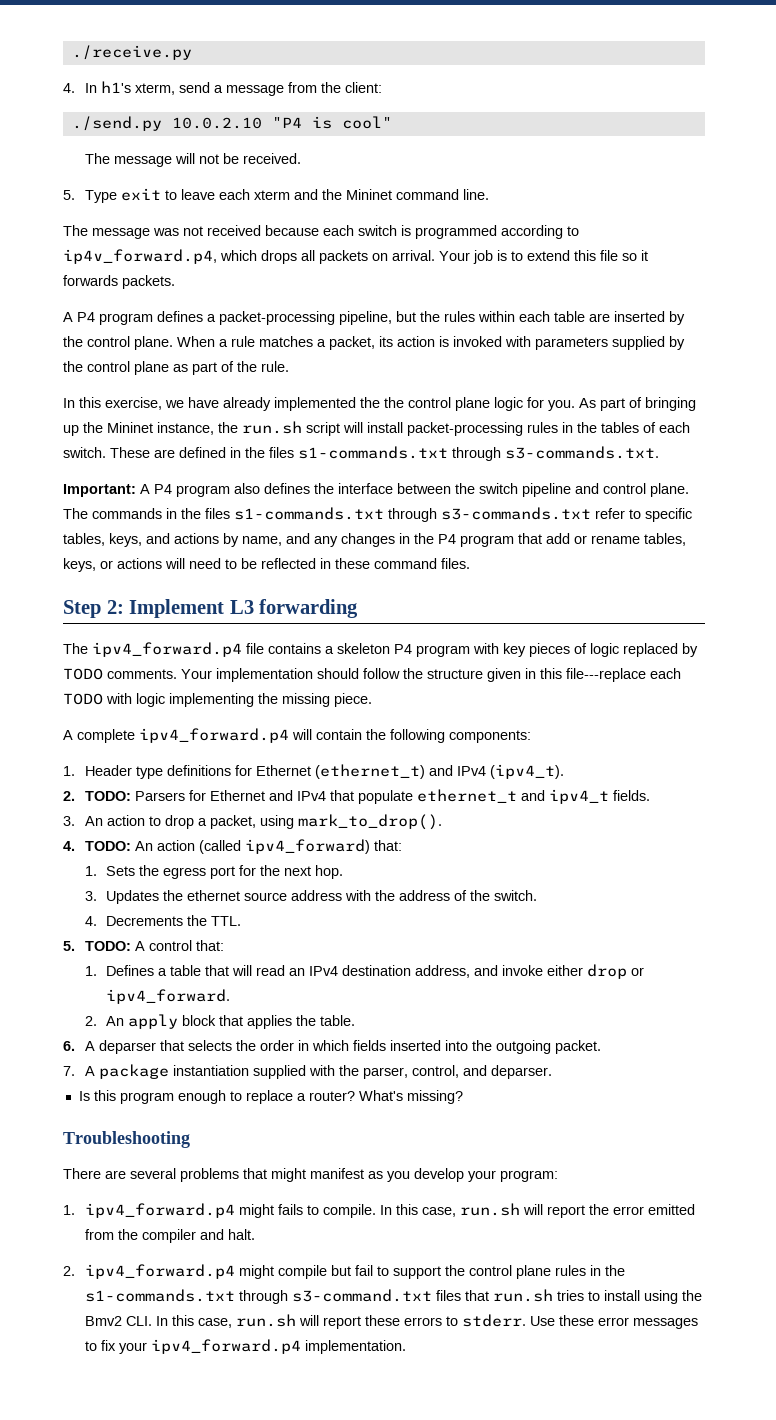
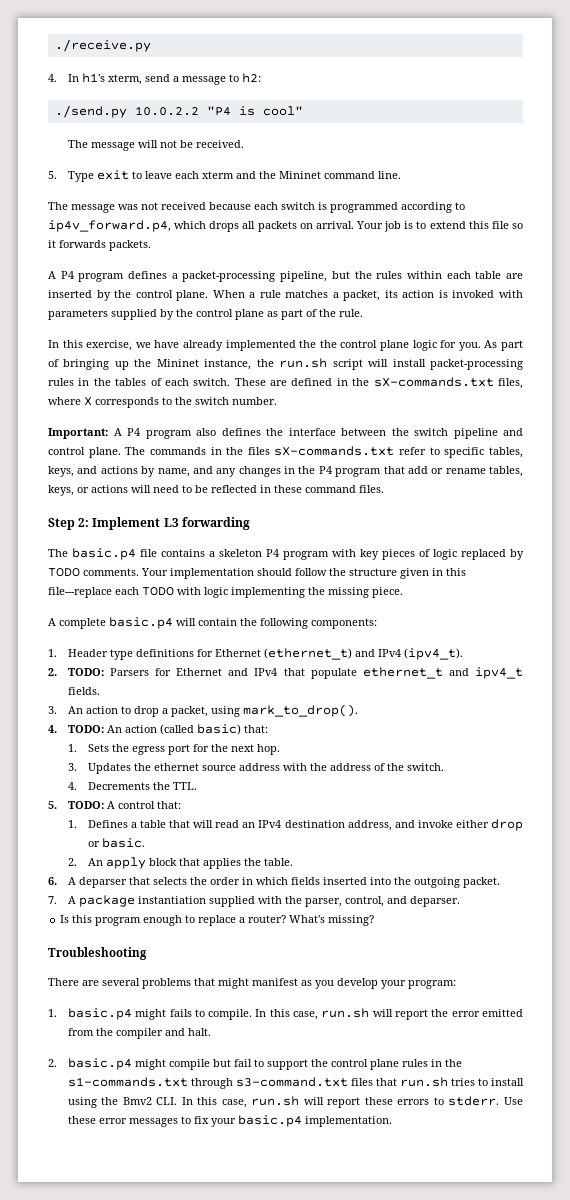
[287,82,382,93] from the client: -> [228,73,261,83] to h2:
[171,117,262,129] 10.0.2.10 -> [134,106,199,116] 10.0.2.2
[269,446,659,461] files s1-commands.txt through s3-commands.txt. -> [373,377,523,389] [48,397,277,408] sX-commands.txt files, where X corresponds to the switch number.
[234,507,591,522] s1-commands.txt through s3-commands.txt -> [274,446,395,456] sX-commands.txt
[92,642,242,657] ipv4_forward.p4 -> [72,548,136,560] basic.p4
[139,728,289,743] ipv4_forward.p4 -> [109,617,173,629] basic.p4
[244,839,370,854] ipv4_forward) -> [196,724,241,735] basic)
[106,989,231,1004] ipv4_forward. -> [101,838,145,848] basic.
[84,1203,235,1218] ipv4_forward.p4 -> [67,1008,132,1020] basic.p4
[84,1264,235,1279] ipv4_forward.p4 -> [67,1058,132,1070] basic.p4
[150,1339,301,1354] ipv4_forward.p4 -> [237,1115,302,1127] basic.p4

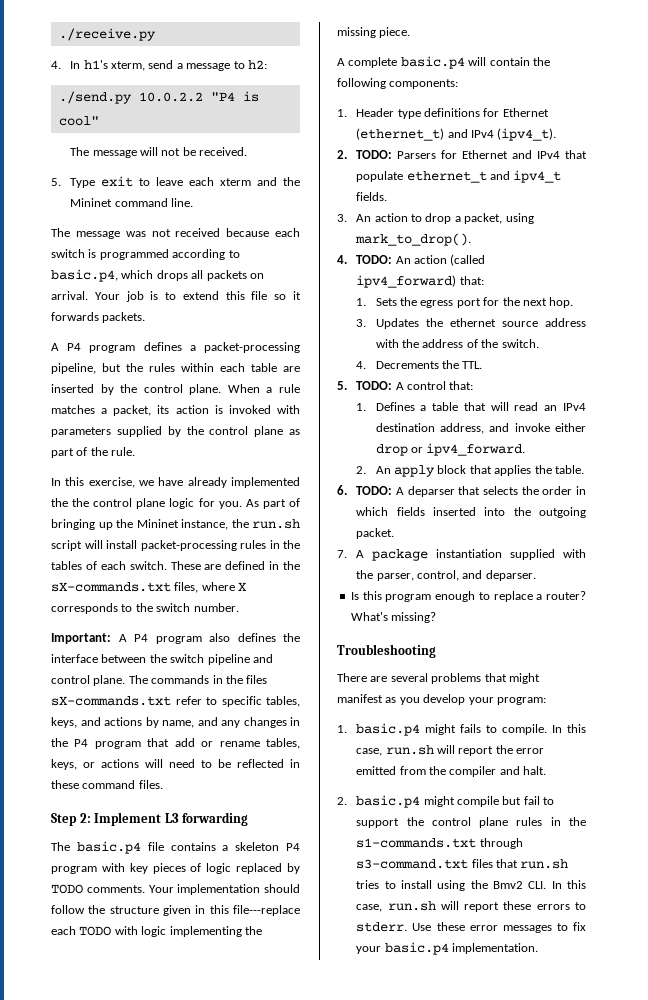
[48,220,171,232] ip4v_forward.p4, -> [51,269,118,282] basic.p4,
[196,724,241,735] basic) -> [356,275,457,288] ipv4_forward)
[101,838,145,848] basic. -> [426,443,526,456] ipv4_forward.
(57, 881) none -> [356,486,393,495] TODO:

